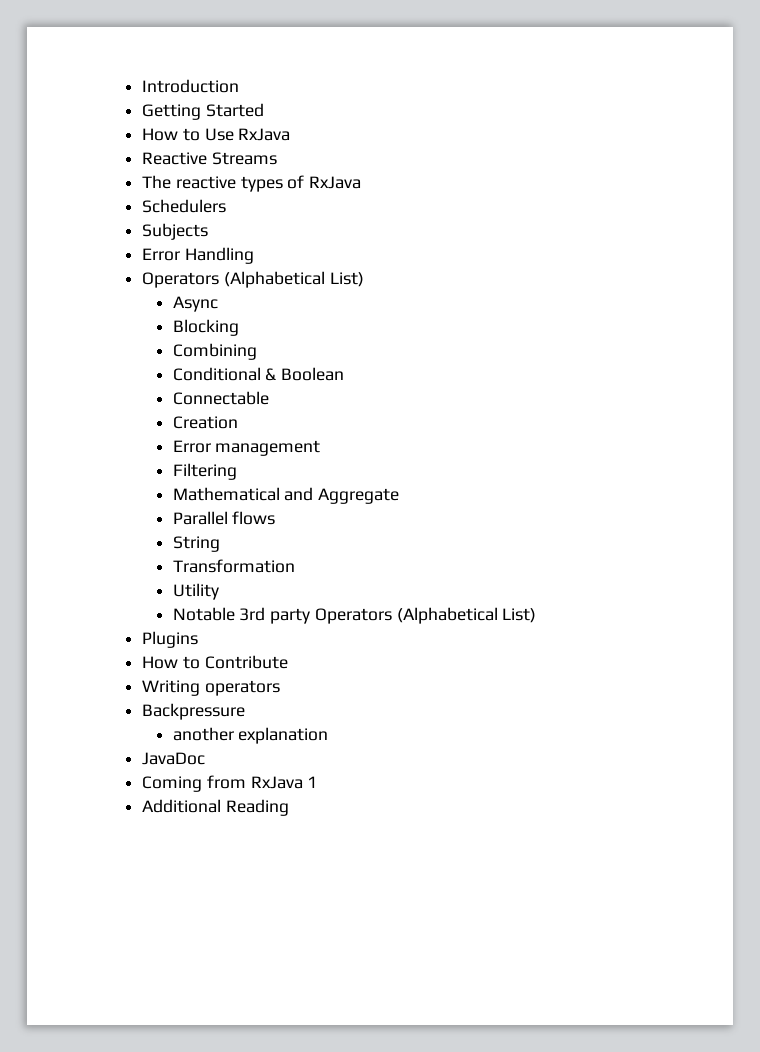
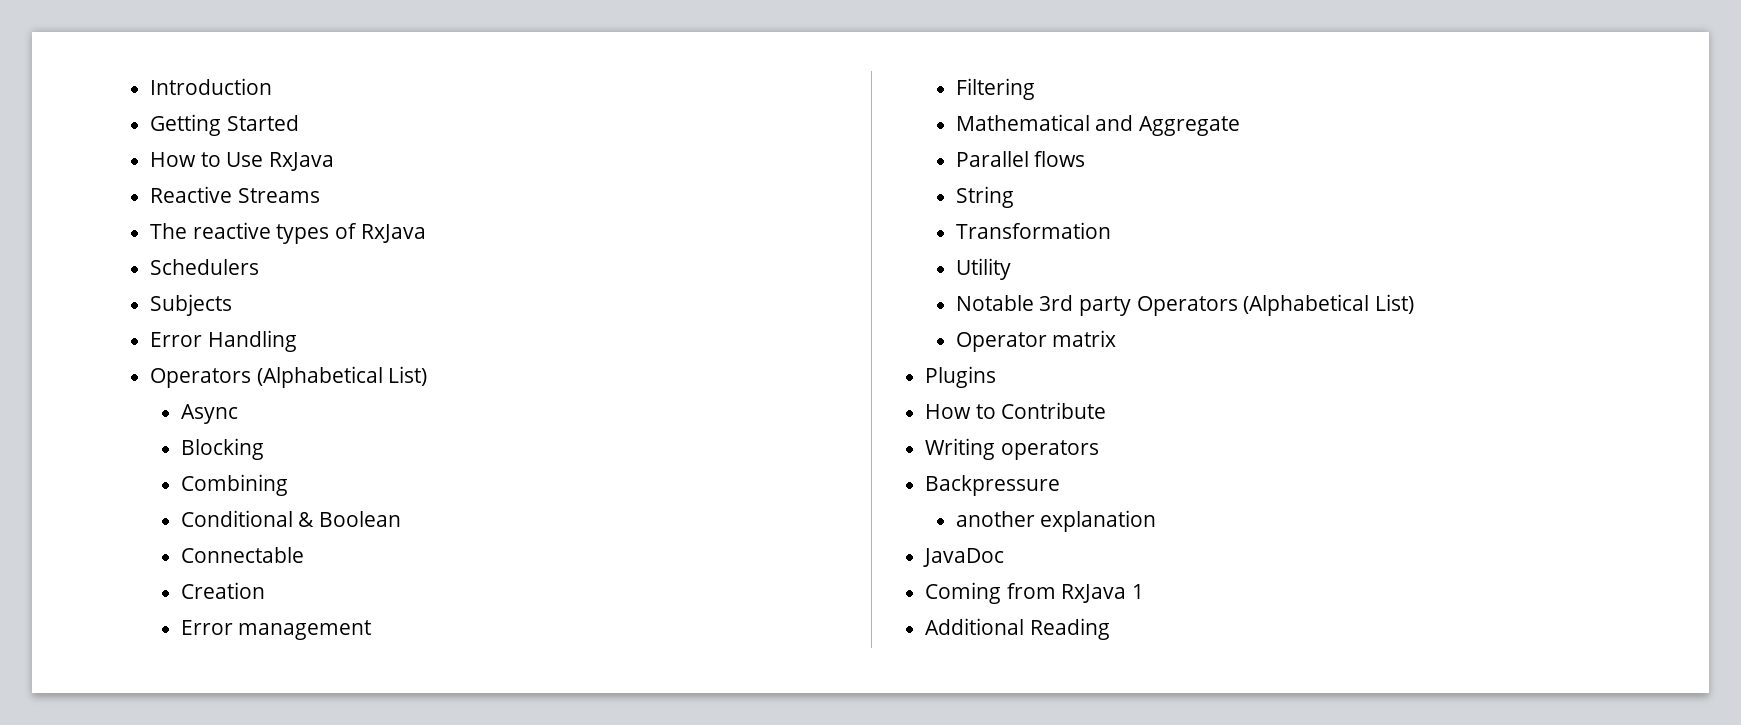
(537, 615) none -> [955,330,1117,352] // Operator matrix

